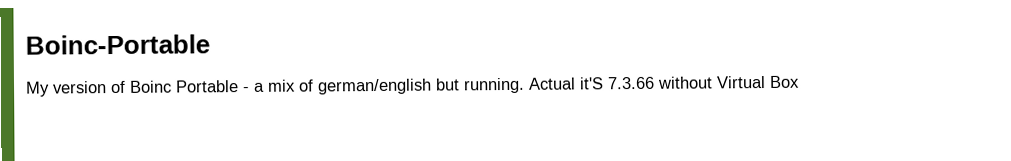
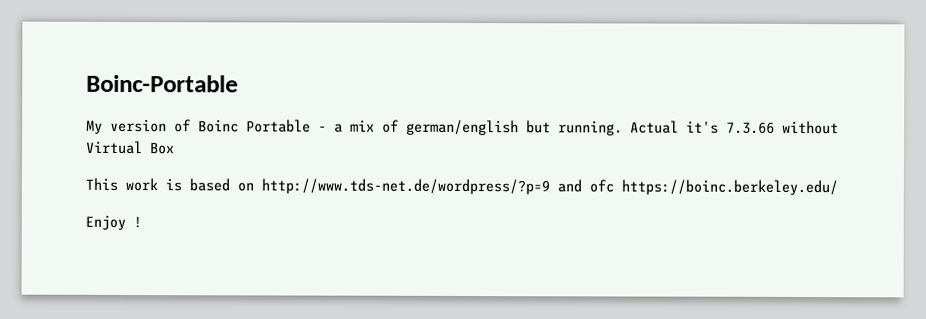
[579,77,604,90] it'S -> [686,120,719,134] it's
(800, 81) none -> [85,177,838,196] [85,214,142,230] // This work is based on http://www.tds-net.de/wordpress/?p=9 and ofc https://boinc.berkeley.edu/ // Enjoy !

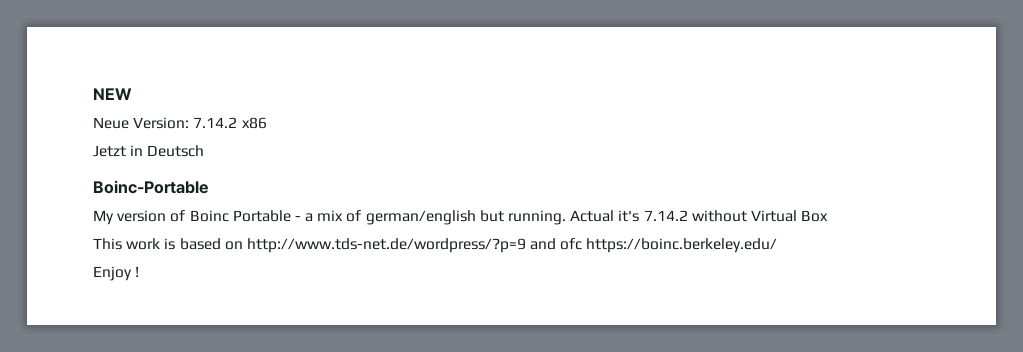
(86, 83) none -> [93,88,132,100] [93,117,267,129] [93,145,205,157] NEW // Neue Version: 7.14.2 x86 // Jetzt in Deutsch //
[726,121,775,134] 7.3.66 -> [643,210,688,221] 7.14.2

